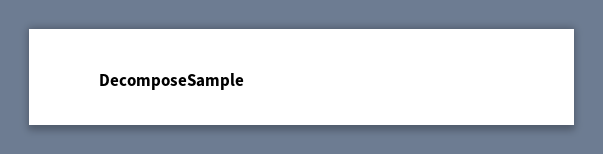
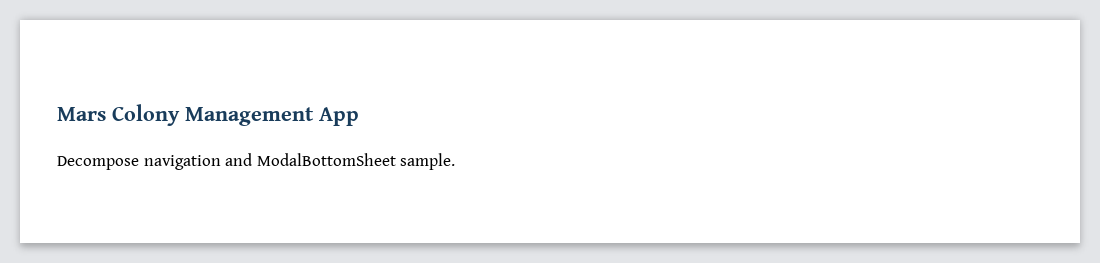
[99,73,244,90] DecomposeSample -> [57,104,359,126] [57,153,456,170] Mars Colony Management App // Decompose navigation and ModalBottomSheet sample.

